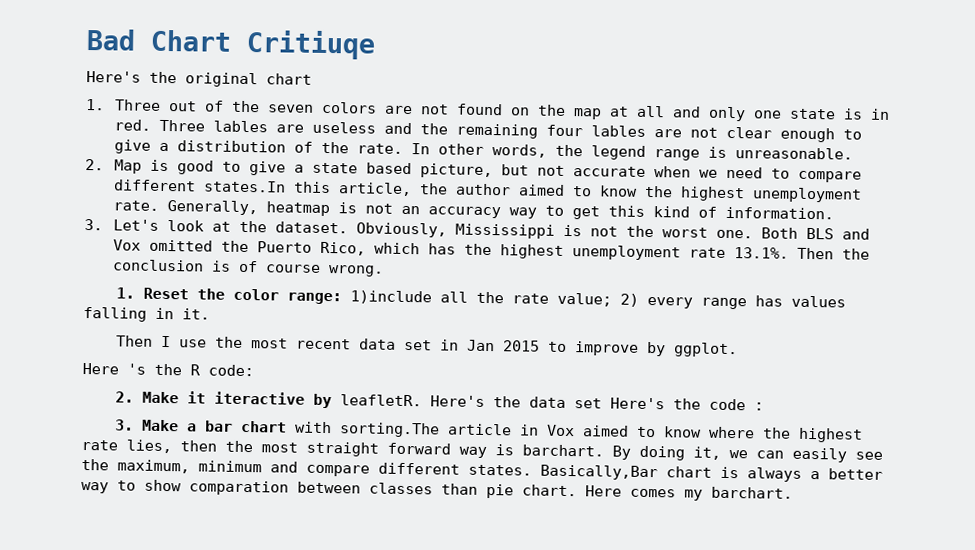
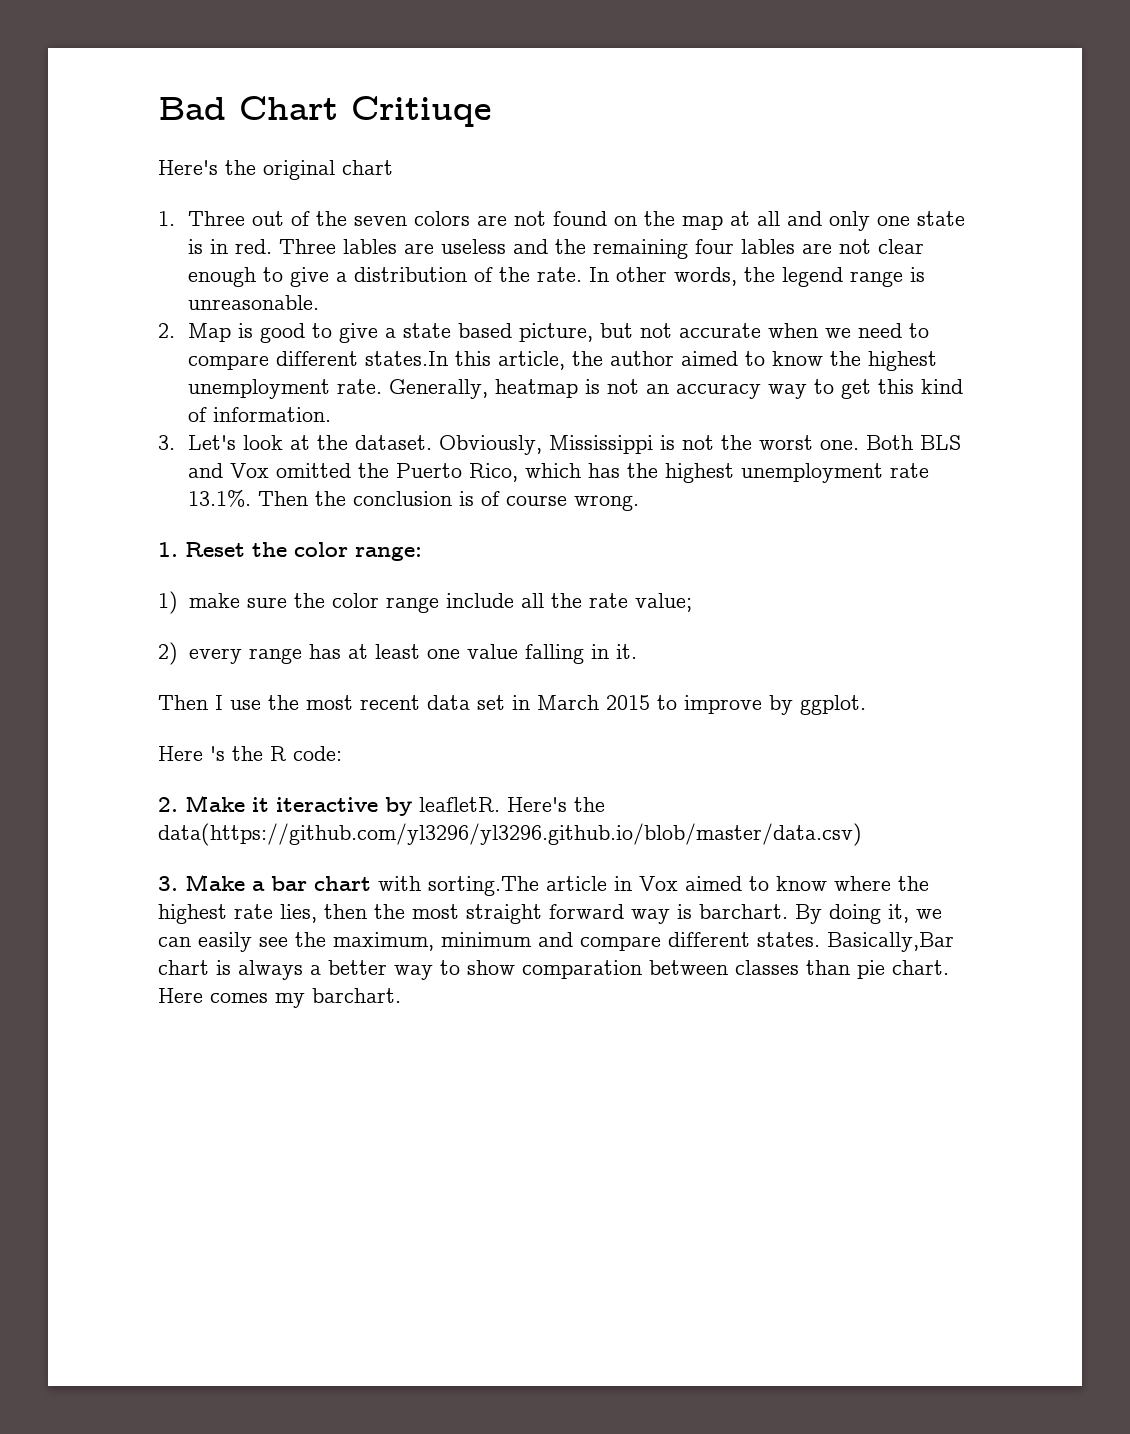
[349,290,432,305] 1)include -> [158,591,514,614] // 1) make sure the color range include
(612, 299) none -> (692, 602) //
[790,295,846,308] values -> [347,644,518,659] at least one value
[466,339,495,352] Jan -> [537,695,599,710] March
[528,396,764,411] data set Here's the code : -> [158,823,862,846] data(https://github.com/yl3296/yl3296.github.io/blob/master/data.csv)

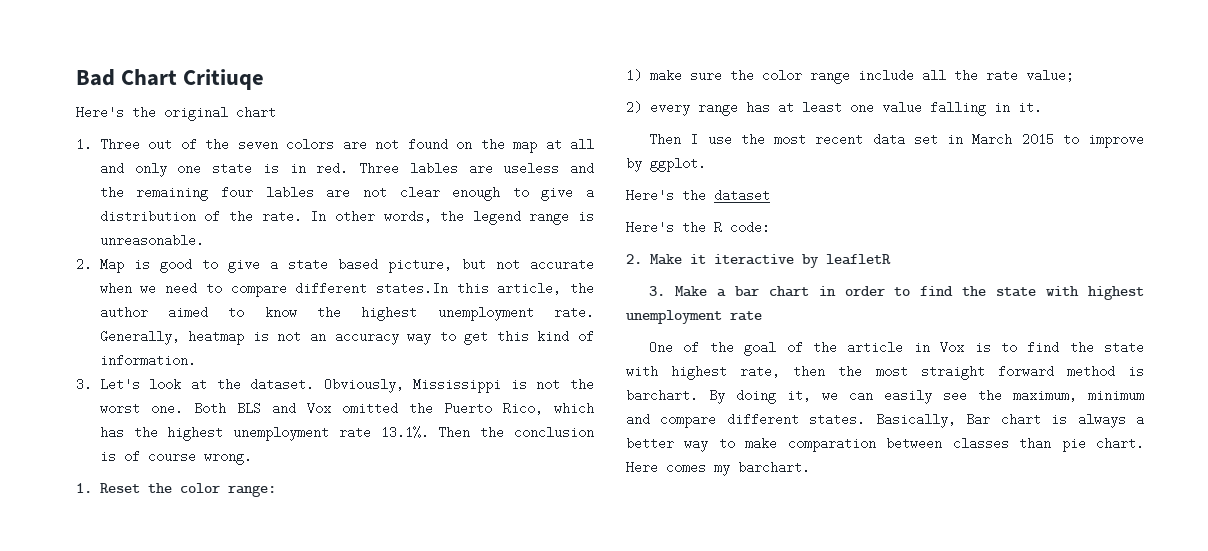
[158,746,225,761] Here 's -> [626,189,770,202] [626,221,674,234] Here's the dataset // Here's
[419,797,605,812] [158,823,862,846] leafletR. Here's the data(https://github.com/yl3296/yl3296.github.io/blob/master/data.csv) -> [826,254,891,265] leafletR
[378,876,929,896] [158,904,317,924] with sorting.The article in Vox aimed to know where the highest rate lies, -> [818,286,1144,300] [626,310,762,324] [649,341,1144,356] [626,365,781,380] in order to find the state with highest unemployment rate // One of the goal of the article in Vox is to find the state with highest rate,
[631,909,670,924] way -> [1066,365,1115,378] method
[827,932,954,952] Basically,Bar -> [875,413,991,428] Basically, Bar
[467,960,515,975] show -> [745,437,778,450] make

